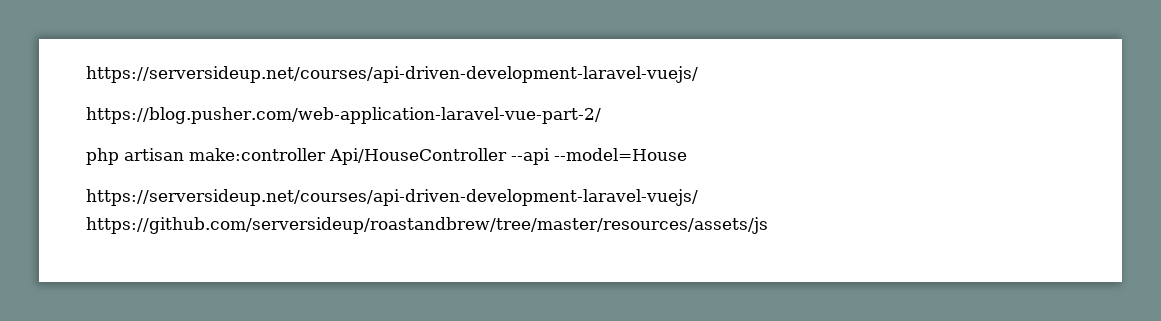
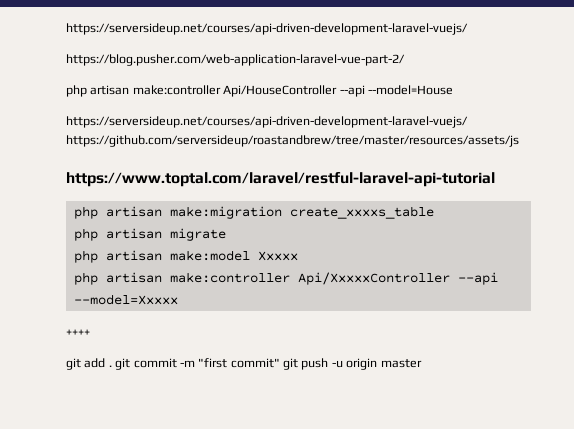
(768, 225) none -> [66,172,495,187] [73,206,434,219] [73,228,226,241] [73,250,298,263] [73,272,498,285] [73,294,178,305] [66,329,90,336] [66,358,422,370] // https://www.toptal.com/laravel/restful-laravel-api-tutorial // php artisan make:migration create_xxxxs_table // php artisan migrate // php artisan make:model Xxxxx // php artisan make:controller Api/XxxxxController --api --model=Xxxxx // ++++ // git add . git commit -m "first commit" git push -u origin master

